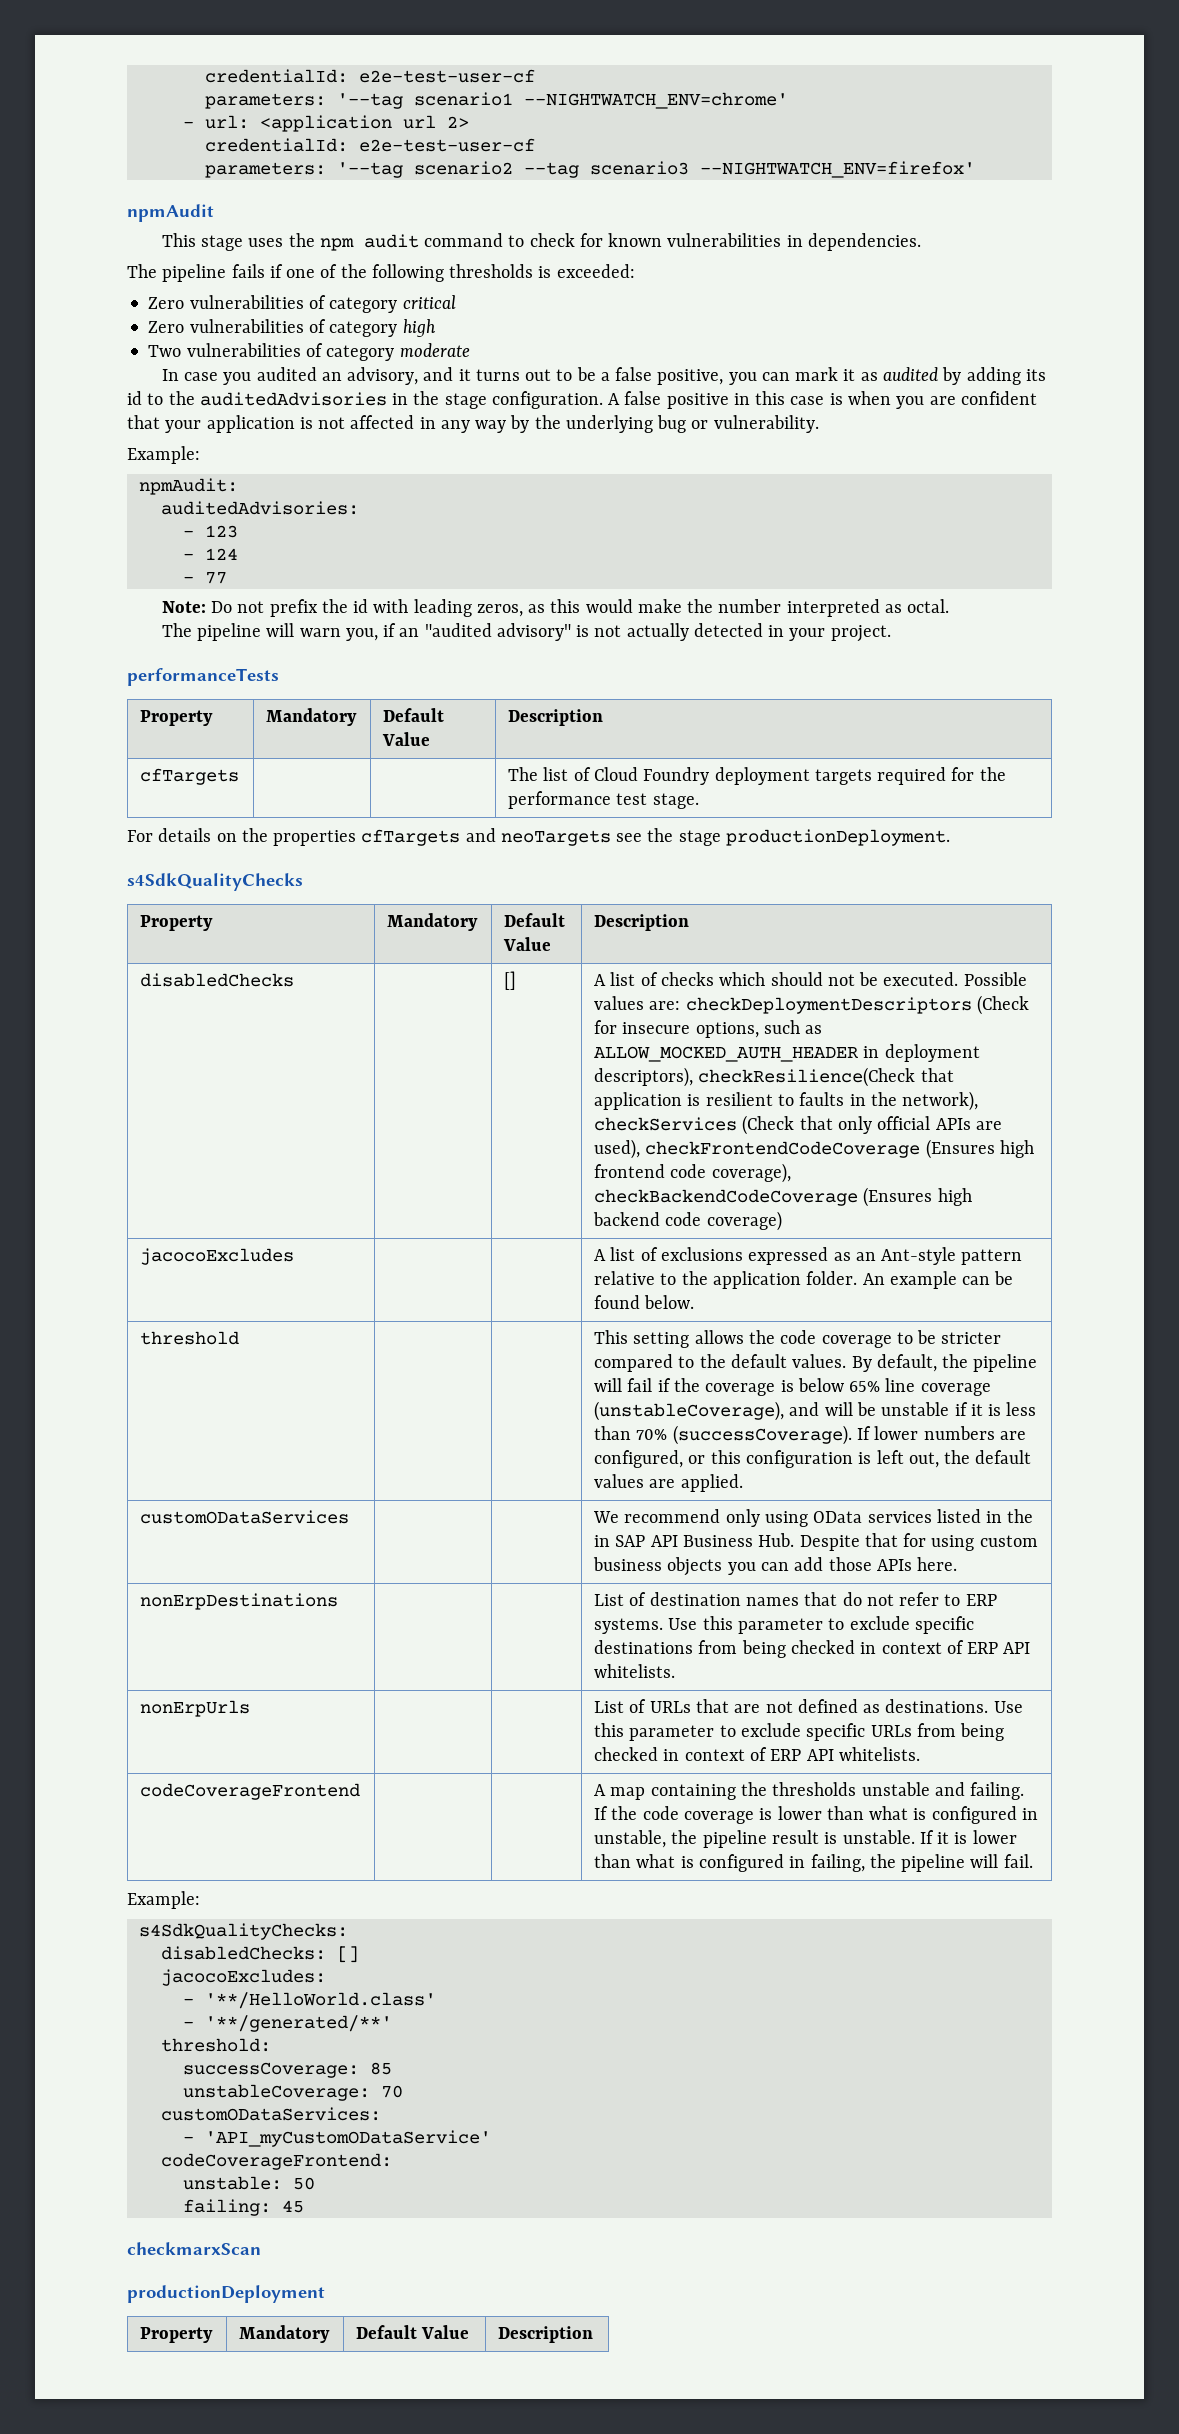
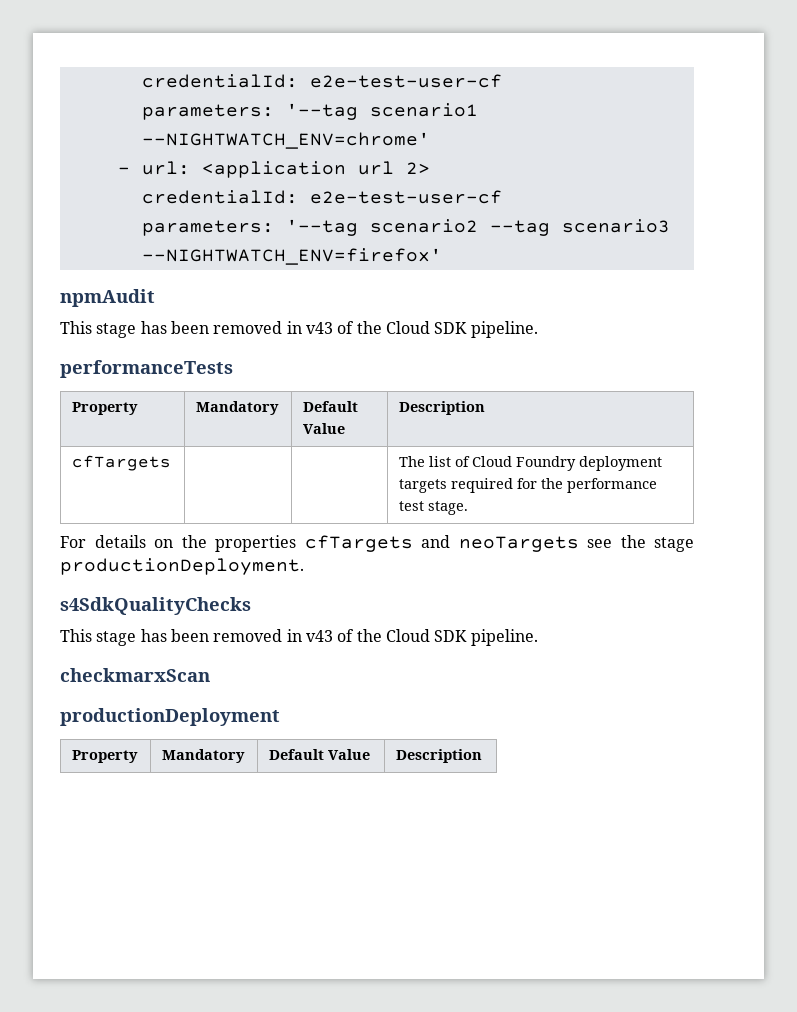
[248,233,921,251] [127,264,635,282] [148,295,456,313] [148,319,436,337] [148,343,470,361] [161,367,1046,385] [127,391,1037,409] [127,415,819,433] [127,446,200,464] [138,478,238,495] [160,501,359,515] [182,525,238,538] [182,548,238,560] [182,572,227,584] [161,599,950,617] [161,623,891,642] uses the npm audit command to check for known vulnerabilities in dependencies. // The pipeline fails if one of the following thresholds is exceeded: // Zero vulnerabilities of category critical // Zero vulnerabilities of category high // Two vulnerabilities of category moderate // In case you audited an advisory, and it turns out to be a false positive, you can mark it as audited by adding its id to the auditedAdvisories in the stage configuration. A false positive in this case is when you are confident that your application is not affected in any way by the underlying bug or vulnerability. // Example: // npmAudit: // auditedAdvisories: // - 123 // - 124 // - 77 // Note: Do not prefix the id with leading zeros, as this would make the number interpreted as octal. // The pipeline will warn you, if an "audited advisory" is not actually detected in your project. -> [140,321,538,338] has been removed in v43 of the Cloud SDK pipeline.
[140,915,214,931] [387,913,479,931] [504,913,566,927] [503,937,552,951] [594,914,690,931] [140,973,295,987] [504,971,517,990] [594,972,1027,986] [594,995,1029,1015] [594,1020,823,1038] [594,1044,980,1062] [594,1067,954,1087] [594,1091,979,1111] [594,1115,1002,1135] [594,1139,1034,1159] [594,1163,791,1183] [594,1187,972,1207] [593,1211,782,1231] [140,1248,295,1265] [594,1247,1023,1265] [594,1271,1014,1289] [594,1295,695,1309] [140,1331,240,1345] [594,1330,1002,1348] [594,1354,1038,1372] [594,1378,991,1396] [594,1401,1037,1421] [594,1425,1026,1445] [594,1450,1032,1468] [594,1474,743,1492] [140,1510,350,1524] [593,1509,1034,1527] [594,1533,1038,1551] [593,1557,958,1576] [140,1593,339,1610] [594,1592,997,1606] [594,1616,974,1634] [594,1640,1031,1658] [594,1664,676,1678] [140,1700,251,1717] [594,1699,1023,1713] [594,1723,1005,1741] [594,1747,920,1761] [140,1783,361,1800] [594,1782,1025,1800] [594,1806,1038,1824] [594,1830,1017,1848] [594,1854,1033,1872] [127,1891,200,1909] [138,1923,348,1940] [160,1946,359,1963] [160,1969,326,1986] [182,1992,436,2009] [182,2015,392,2032] [160,2038,271,2052] [182,2062,392,2078] [182,2084,403,2101] [160,2107,381,2121] [182,2130,491,2147] [160,2153,392,2170] [182,2176,315,2190] [182,2199,304,2216] // Property | Mandatory | Default Value | Description // disabledChecks | | [] | A list of checks which should not be executed. Possible values are: checkDeploymentDescriptors (Check for insecure options, such as ALLOW_MOCKED_AUTH_HEADER in deployment descriptors), checkResilience(Check that application is resilient to faults in the network), checkServices (Check that only official APIs are used), checkFrontendCodeCoverage (Ensures high frontend code coverage), checkBackendCodeCoverage (Ensures high backend code coverage) // jacocoExcludes | | | A list of exclusions expressed as an Ant-style pattern relative to the application folder. An example can be found below. // threshold | | | This setting allows the code coverage to be stricter compared to the default values. By default, the pipeline will fail if the coverage is below 65% line coverage (unstableCoverage), and will be unstable if it is less than 70% (successCoverage). If lower numbers are configured, or this configuration is left out, the default values are applied. // customODataServices | | | We recommend only using OData services listed in the in SAP API Business Hub. Despite that for using custom business objects you can add those APIs here. // nonErpDestinations | | | List of destination names that do not refer to ERP systems. Use this parameter to exclude specific destinations from being checked in context of ERP API whitelists. // nonErpUrls | | | List of URLs that are not defined as destinations. Use this parameter to exclude specific URLs from being checked in context of ERP API whitelists. // codeCoverageFrontend | | | A map containing the thresholds unstable and failing. If the code coverage is lower than what is configured in unstable, the pipeline result is unstable. If it is lower than what is configured in failing, the pipeline will fail. // Example: // s4SdkQualityChecks: // disabledChecks: [] // jacocoExcludes: // - '**/HelloWorld.class' // - '**/generated/**' // threshold: // successCoverage: 85 // unstableCoverage: 70 // customODataServices: // - 'API_myCustomODataService' // codeCoverageFrontend: // unstable: 50 // failing: 45 -> [60,629,538,646] // This stage has been removed in v43 of the Cloud SDK pipeline.

